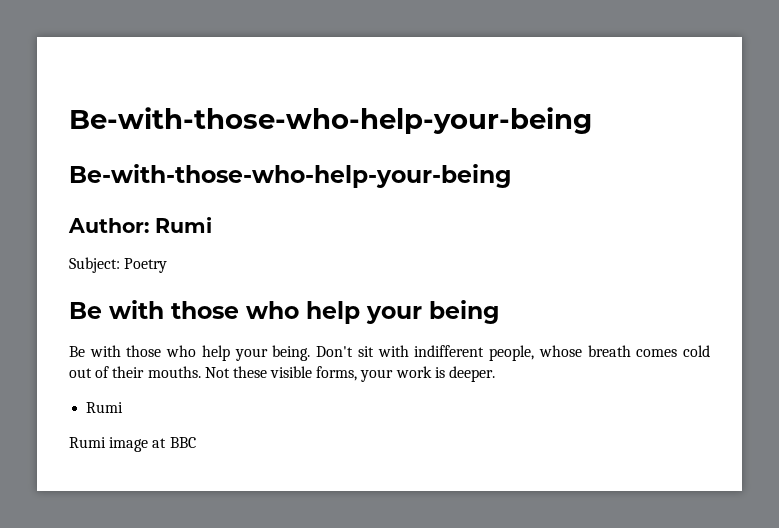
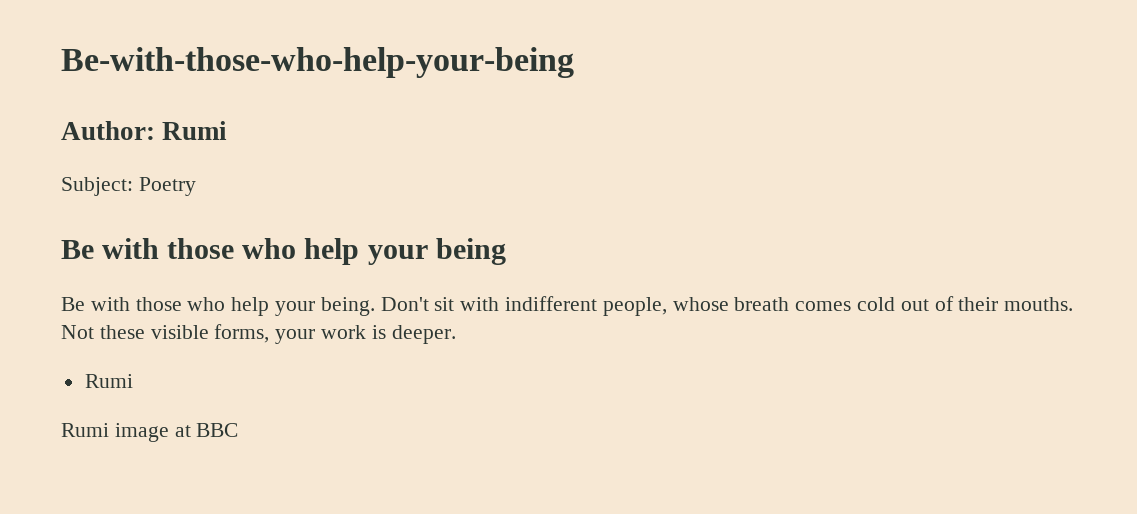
[69,107,592,134] [69,164,511,188] Be-with-those-who-help-your-being // Be-with-those-who-help-your-being -> [61,47,574,78] Be-with-those-who-help-your-being

